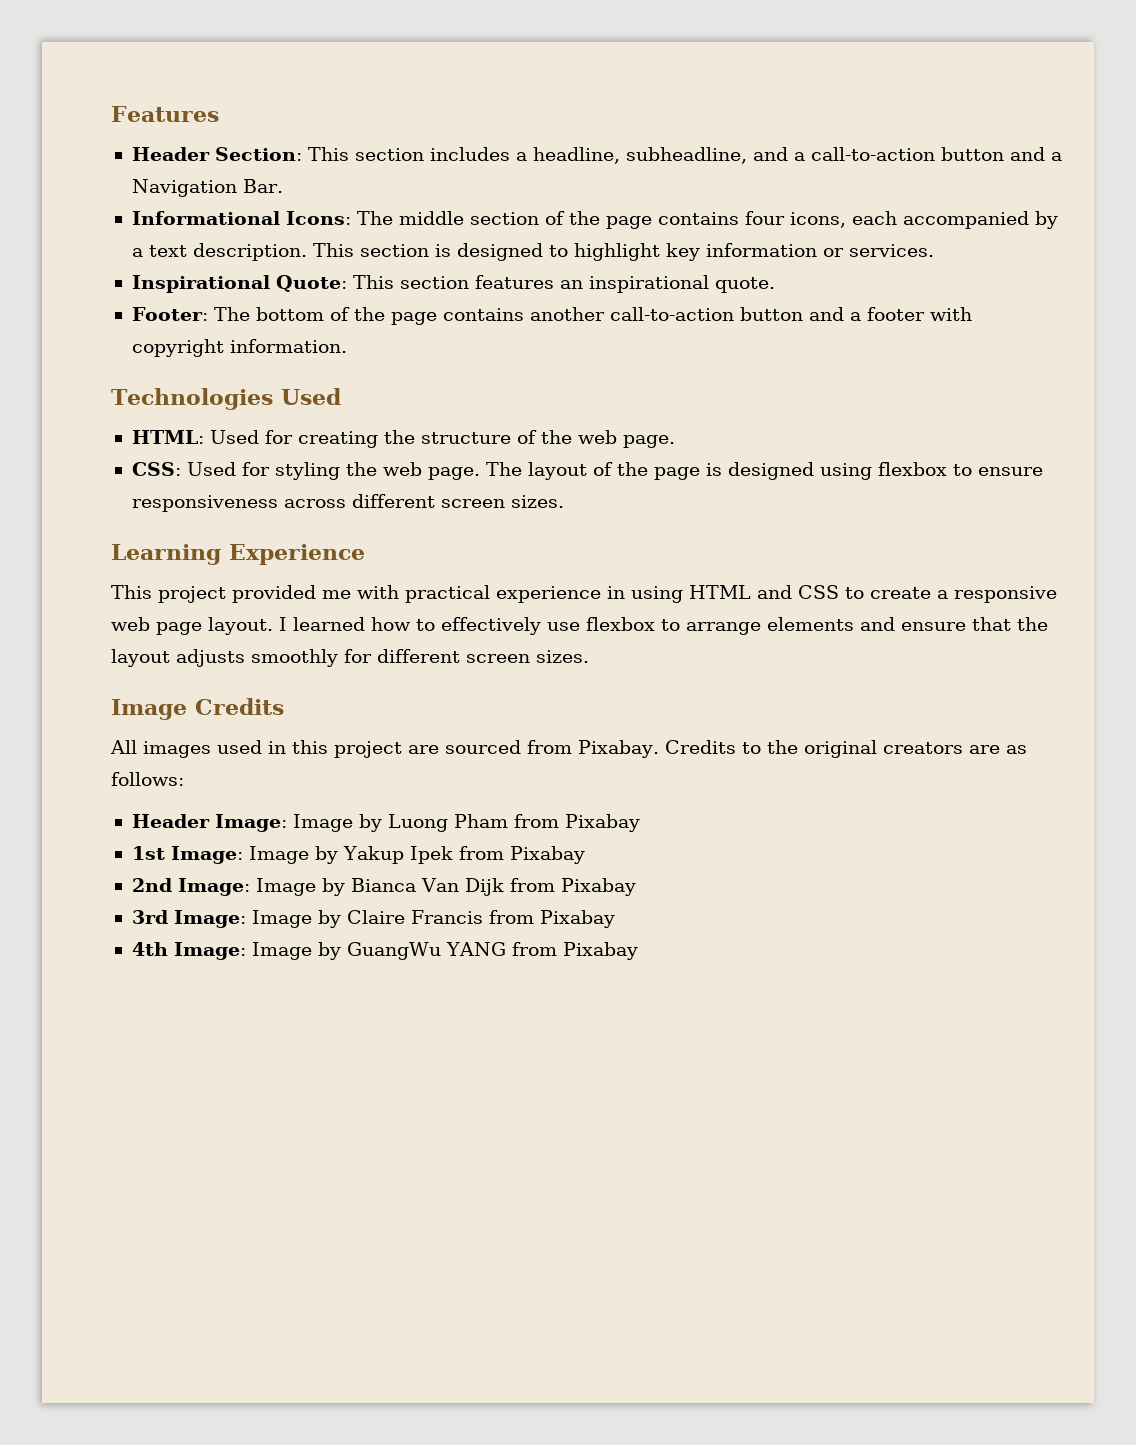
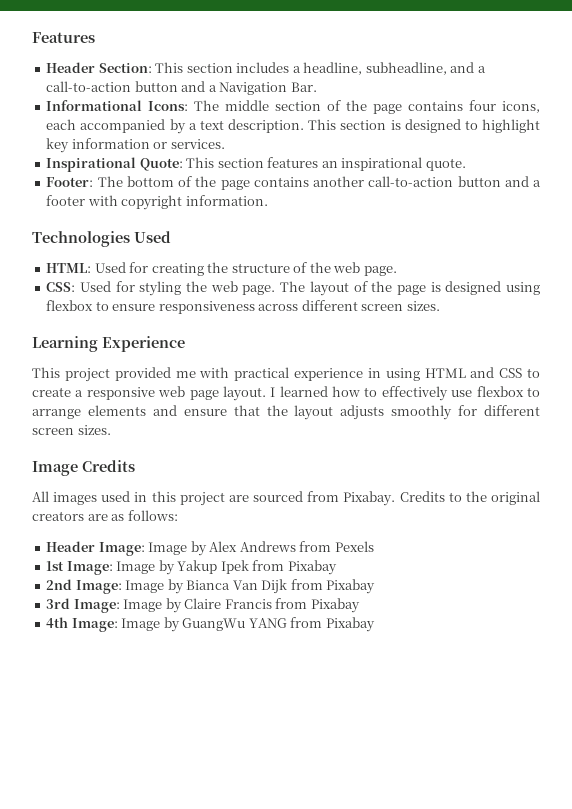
[387,814,640,832] Luong Pham from Pixabay -> [209,541,374,552] Alex Andrews from Pexels

